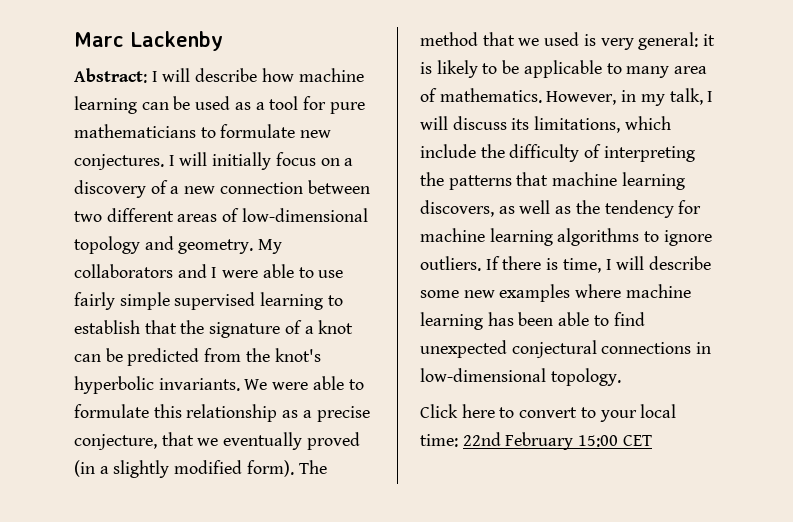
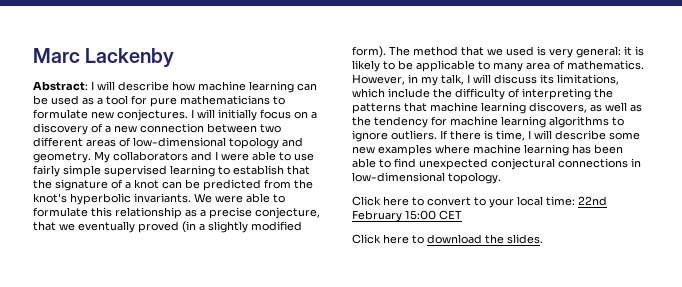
(652, 440) none -> [352,234,543,244] // Click here to download the slides.

